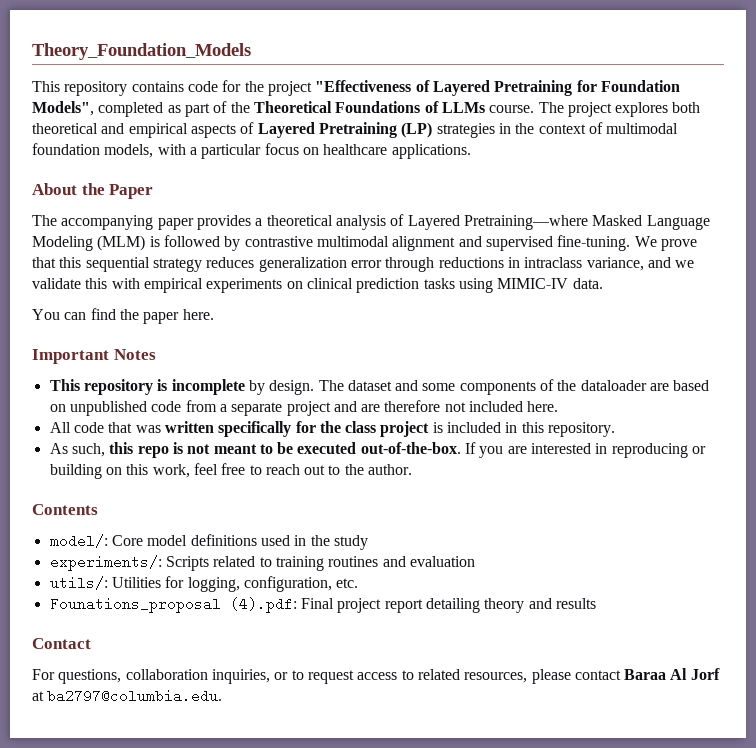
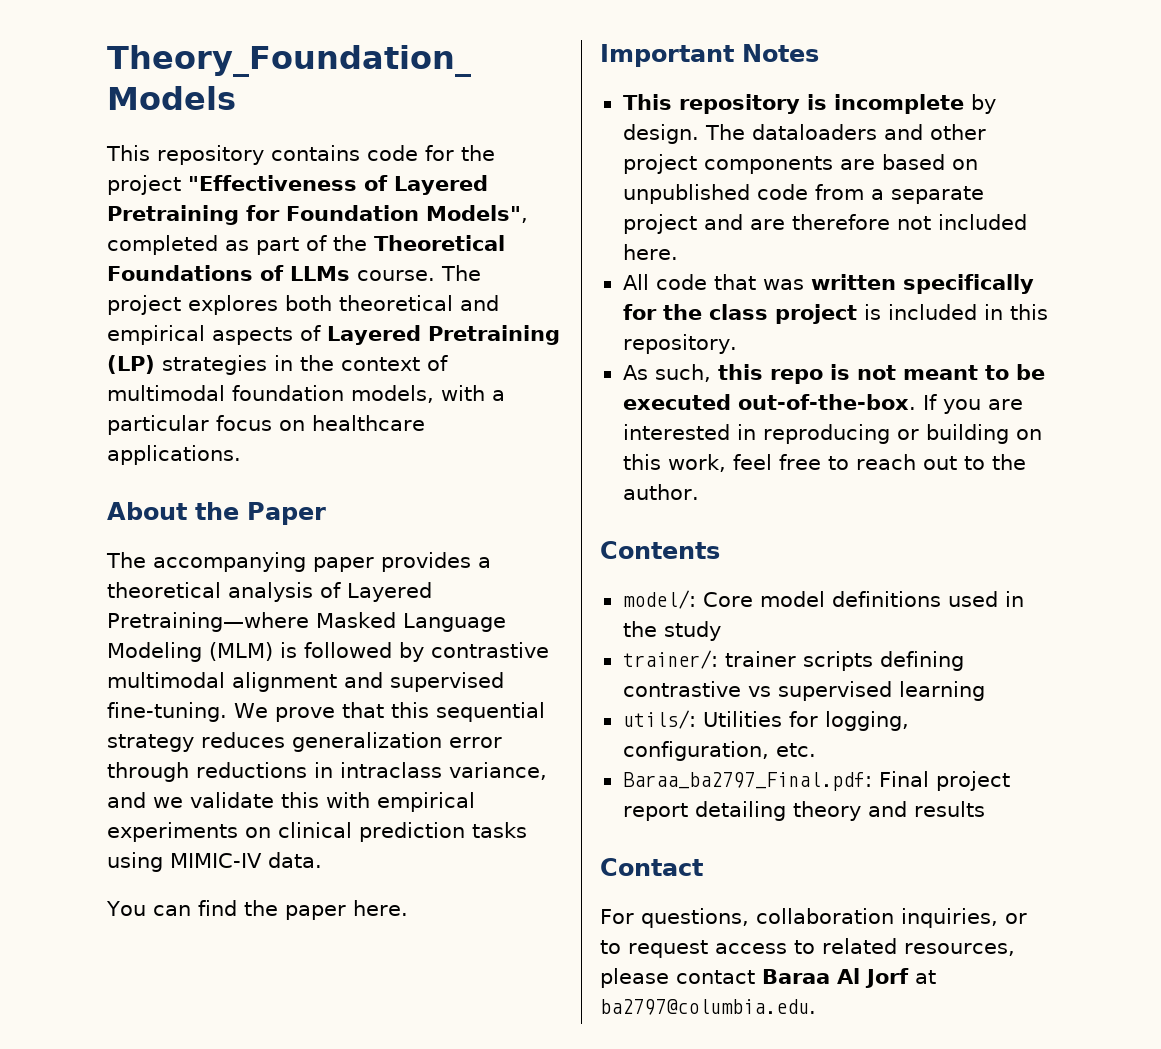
[347,379,647,395] dataset and some components of the dataloader -> [751,124,986,140] [622,154,833,174] dataloaders and other project components
[49,555,475,571] experiments/: Scripts related to training routines and evaluation -> [622,650,964,671] [622,681,985,701] trainer/: trainer scripts defining contrastive vs supervised learning
[49,597,297,613] Founations_proposal (4).pdf: -> [622,772,872,791] Baraa_ba2797_Final.pdf:

